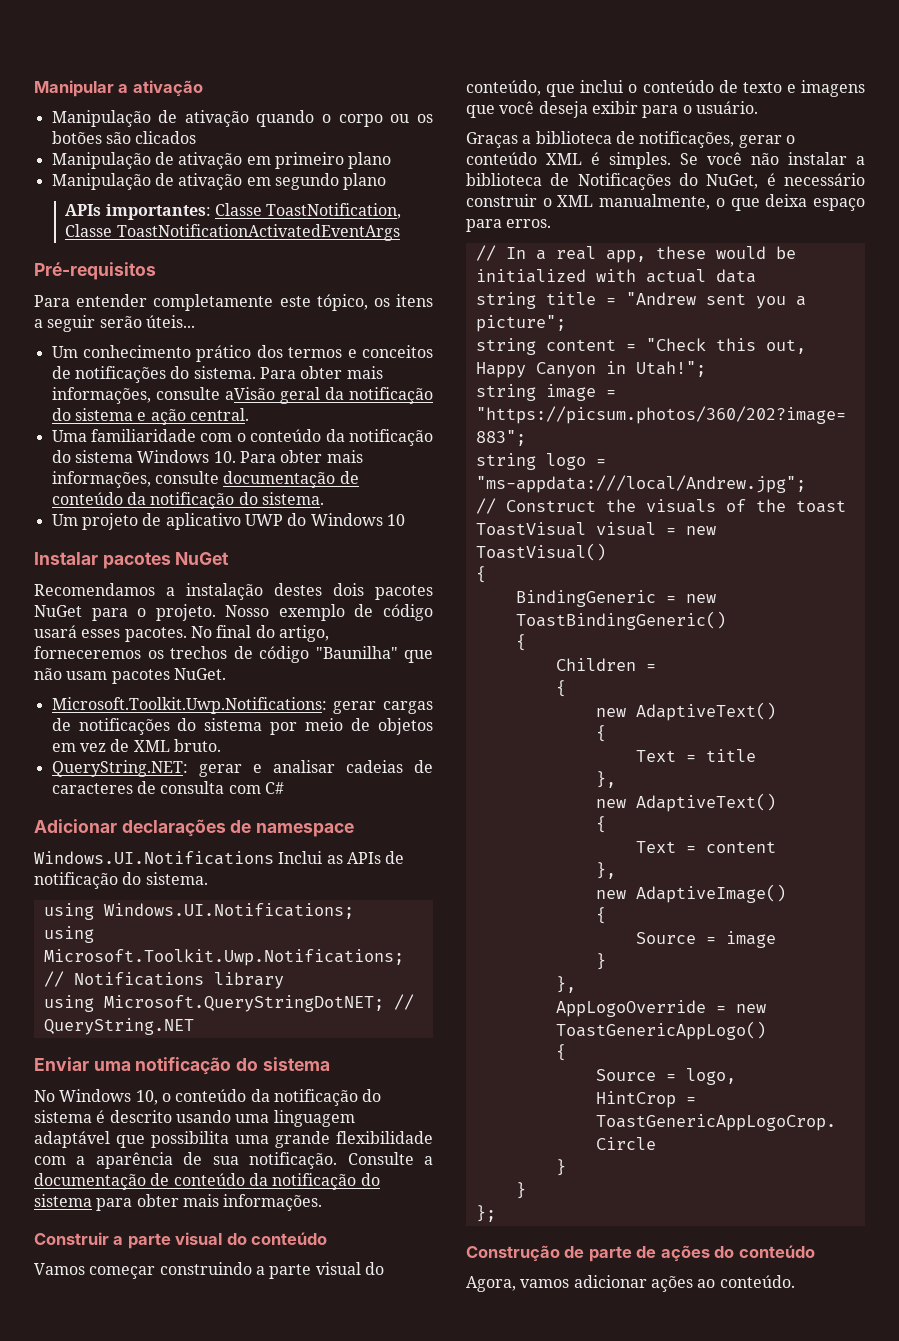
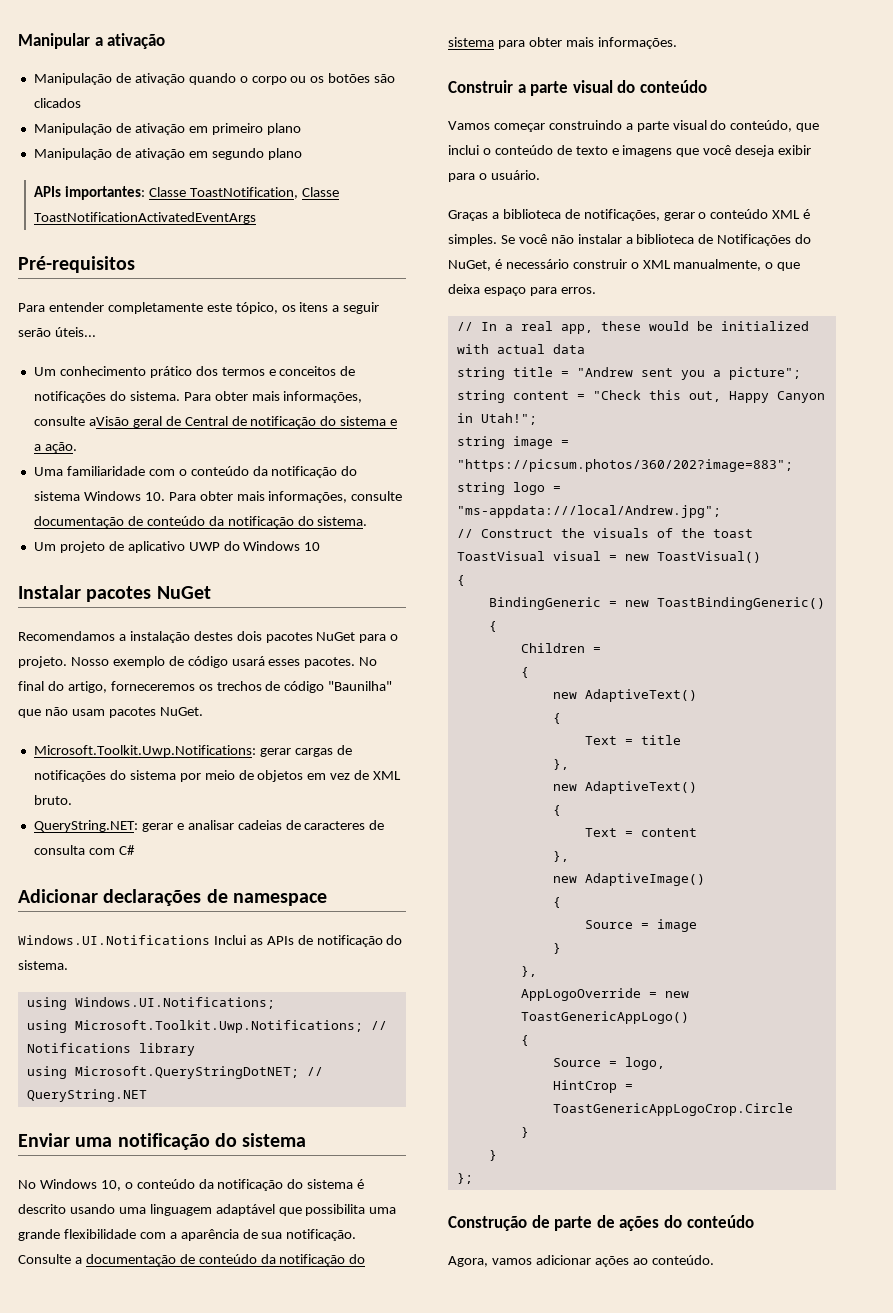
[324,387,344,400] da -> [165,416,247,426] de Central de
[150,408,249,425] ação central. -> [33,442,77,453] a ação.

